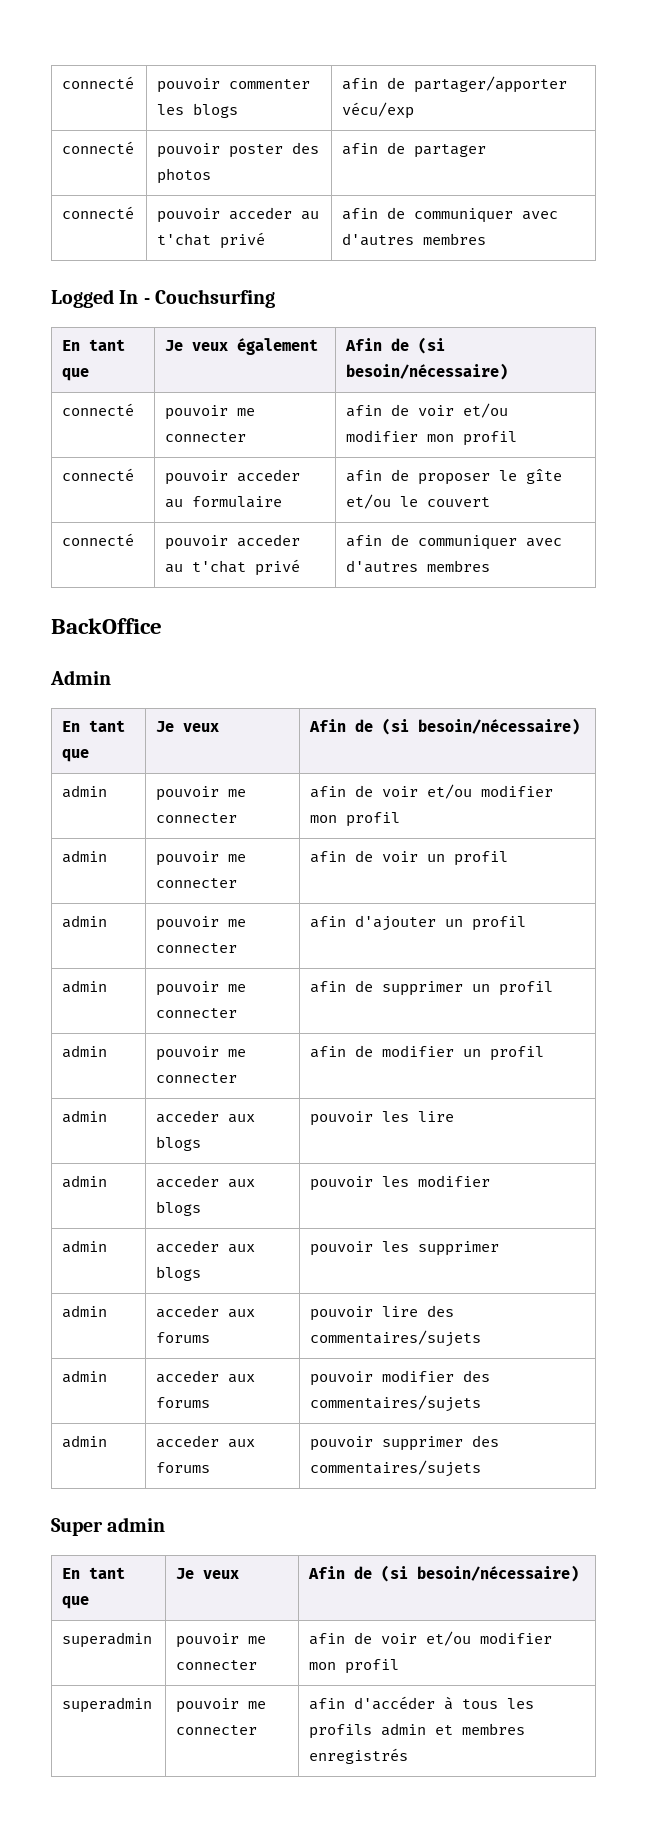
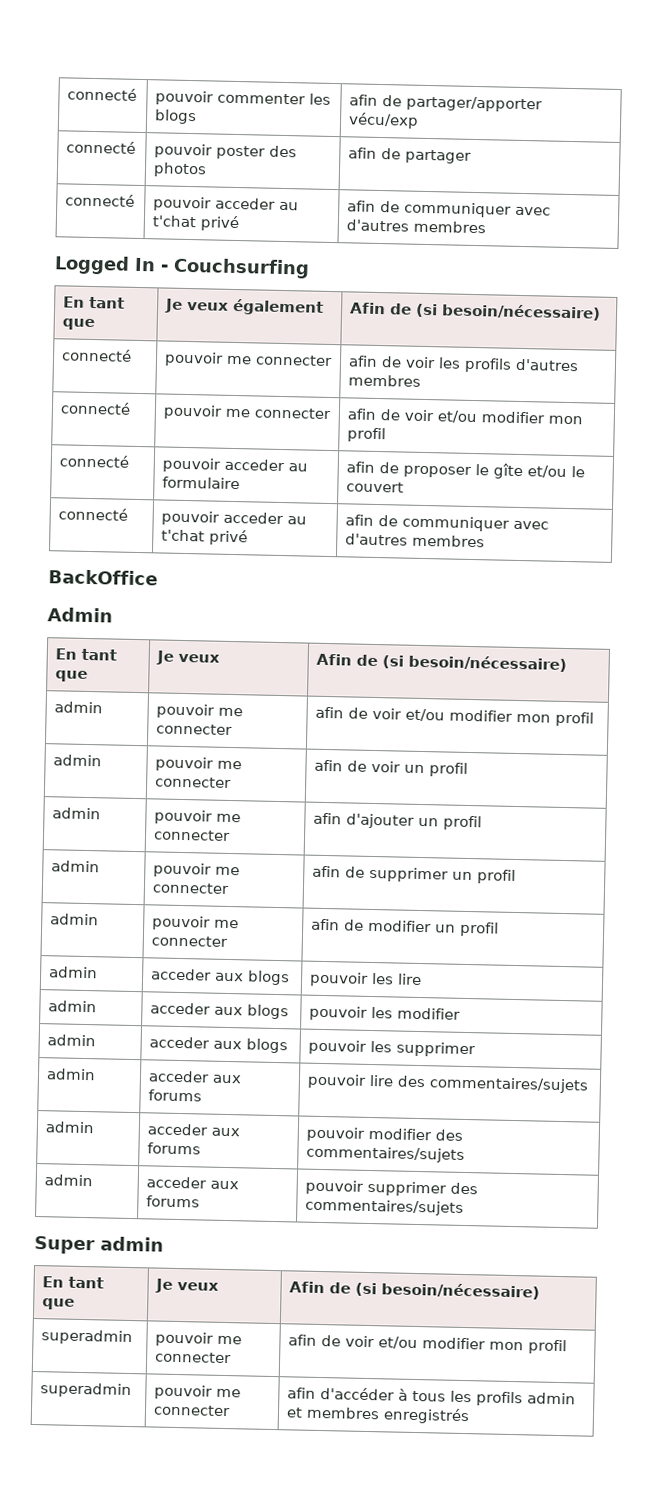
(509, 371) none -> [61,348,133,362] [164,351,334,367] [348,355,580,373] [348,374,422,387] // connecté | pouvoir me connecter | afin de voir les profils d'autres membres

